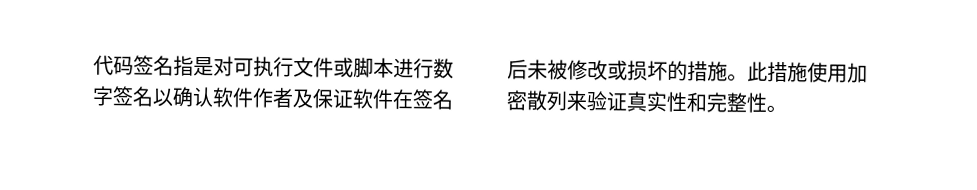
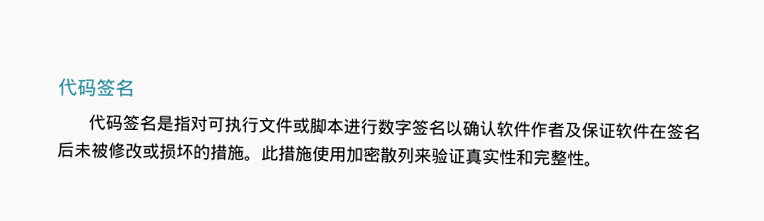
[93,54,214,77] 代码签名指是 -> [58,77,135,97] [87,114,191,132] 代码签名 // 代码签名是指

